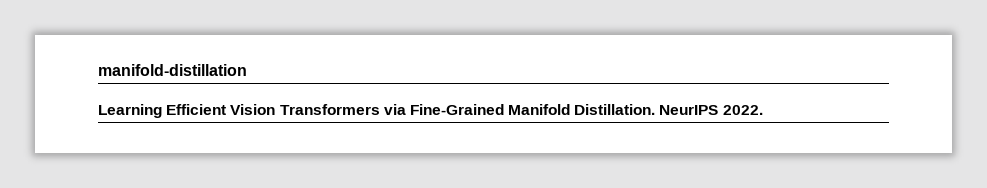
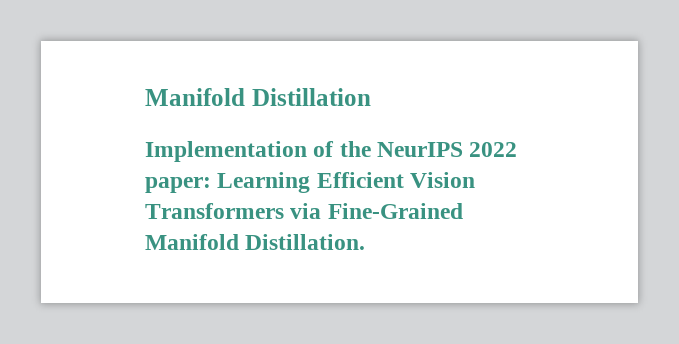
[98,64,247,76] manifold-distillation // -> [145,88,371,106] [145,141,518,162] [145,177,211,193] Manifold Distillation // Implementation of the NeurIPS 2022 paper:
[659,105,763,115] NeurIPS 2022. -> (366, 242) none

